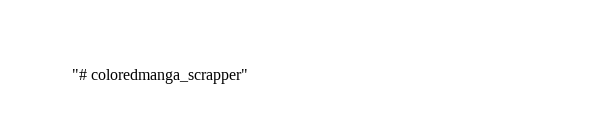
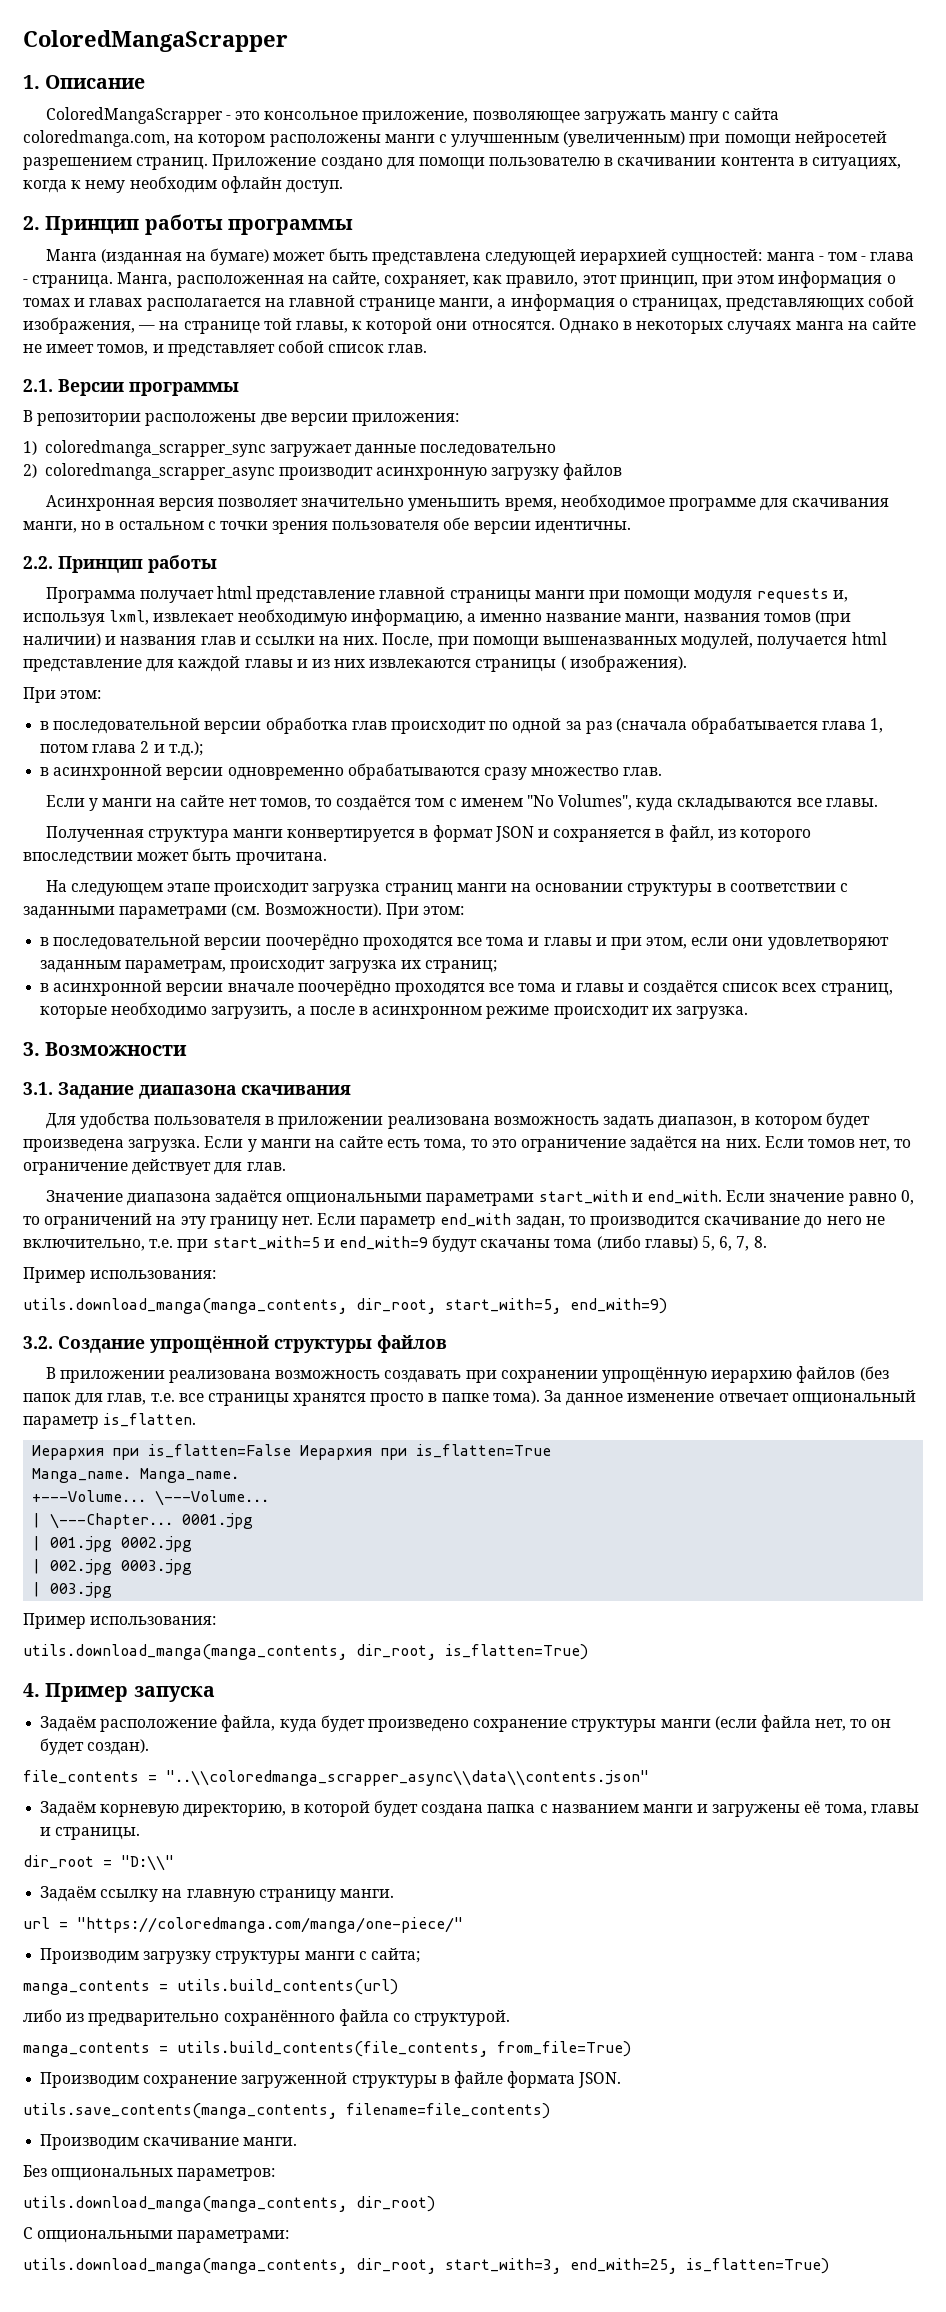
[72,69,249,84] "# coloredmanga_scrapper" -> [23,30,288,52] [23,75,146,89] [45,107,780,124] [23,130,887,147] [23,154,902,170] [23,176,343,193] [23,214,353,235] [45,248,915,265] [23,271,896,288] [23,294,915,311] [23,317,916,334] [23,340,428,357] [23,379,239,396] [23,410,459,426] [23,440,557,457] [23,463,623,480] [45,494,890,511] [23,517,631,534] [23,555,217,573] [45,586,848,603] [23,609,852,626] [23,632,887,649] [23,655,687,672] [23,687,102,703] [40,717,884,734] [40,741,203,757] [40,763,663,780] [45,794,878,811] [45,825,811,842] [23,848,327,865] [45,880,848,896] [23,903,464,919] [40,934,889,950] [40,960,497,973] [40,980,893,996] [40,1002,748,1019] [23,1042,188,1056] [23,1082,351,1099] [45,1112,870,1129] [23,1136,912,1152] [23,1159,286,1175] [45,1190,914,1206] [23,1213,885,1229] [23,1235,767,1252] [23,1267,217,1283] [23,1298,667,1314] [23,1335,447,1353] [45,1366,889,1383] [23,1390,916,1406] [23,1413,197,1429] [32,1444,552,1460] [32,1468,240,1483] [32,1490,270,1506] [32,1513,254,1529] [32,1536,193,1552] [32,1559,193,1575] [32,1582,113,1598] [23,1613,217,1629] [23,1644,588,1660] [23,1683,215,1702] [40,1715,892,1732] [40,1738,150,1755] [23,1770,649,1786] [40,1800,919,1817] [40,1827,141,1840] [23,1855,174,1871] [40,1886,394,1902] [23,1917,463,1933] [40,1948,420,1964] [23,1979,398,1995] [23,2009,511,2026] [23,2041,631,2057] [40,2071,622,2088] [23,2103,550,2119] [40,2134,298,2150] [23,2165,276,2181] [23,2196,435,2212] [23,2227,290,2243] [23,2258,829,2274] ColoredMangaScrapper // 1. Описание // ColoredMangaScrapper - это консольное приложение, позволяющее загружать мангу с сайта coloredmanga.com, на котором расположены манги с улучшенным (увеличенным) при помощи нейросетей разрешением страниц. Приложение создано для помощи пользователю в скачивании контента в ситуациях, когда к нему необходим офлайн доступ. // 2. Принцип работы программы // Манга (изданная на бумаге) может быть представлена следующей иерархией сущностей: манга - том - глава - страница. Манга, расположенная на сайте, сохраняет, как правило, этот принцип, при этом информация о томах и главах располагается на главной странице манги, а информация о страницах, представляющих собой изображения, — на странице той главы, к которой они относятся. Однако в некоторых случаях манга на сайте не имеет томов, и представляет собой список глав. // 2.1. Версии программы // В репозитории расположены две версии приложения: // 1) coloredmanga_scrapper_sync загружает данные последовательно // 2) coloredmanga_scrapper_async производит асинхронную загрузку файлов // Асинхронная версия позволяет значительно уменьшить время, необходимое программе для скачивания манги, но в остальном с точки зрения пользователя обе версии идентичны. // 2.2. Принцип работы // Программа получает html представление главной страницы манги при помощи модуля requests и, используя lxml, извлекает необходимую информацию, а именно название манги, названия томов (при наличии) и названия глав и ссылки на них. После, при помощи вышеназванных модулей, получается html представление для каждой главы и из них извлекаются страницы ( изображения). // При этом: // в последовательной версии обработка глав происходит по одной за раз (сначала обрабатывается глава 1, потом глава 2 и т.д.); // в асинхронной версии одновременно обрабатываются сразу множество глав. // Если у манги на сайте нет томов, то создаётся том с именем "No Volumes", куда складываются все главы. // Полученная структура манги конвертируется в формат JSON и сохраняется в файл, из которого впоследствии может быть прочитана. // На следующем этапе происходит загрузка страниц манги на основании структуры в соответствии с заданными параметрами (см. Возможности). При этом: // в последовательной версии поочерёдно проходятся все тома и главы и при этом, если они удовлетворяют заданным параметрам, происходит загрузка их страниц; // в асинхронной версии вначале поочерёдно проходятся все тома и главы и создаётся список всех страниц, которые необходимо загрузить, а после в асинхронном режиме происходит их загрузка. // 3. Возможности // 3.1. Задание диапазона скачивания // Для удобства пользователя в приложении реализована возможность задать диапазон, в котором будет произведена загрузка. Если у манги на сайте есть тома, то это ограничение задаётся на них. Если томов нет, то ограничение действует для глав. // Значение диапазона задаётся опциональными параметрами start_with и end_with. Если значение равно 0, то ограничений на эту границу нет. Если параметр end_with задан, то производится скачивание до него не включительно, т.е. при start_with=5 и end_with=9 будут скачаны тома (либо главы) 5, 6, 7, 8. // Пример использования: // utils.download_manga(manga_contents, dir_root, start_with=5, end_with=9) // 3.2. Создание упрощённой структуры файлов // В приложении реализована возможность создавать при сохранении упрощённую иерархию файлов (без папок для глав, т.е. все страницы хранятся просто в папке тома). За данное изменение отвечает опциональный параметр is_flatten. // Иерархия при is_flatten=False Иерархия при is_flatten=True // Manga_name. Manga_name. // +---Volume... \---Volume... // | \---Chapter... 0001.jpg // | 001.jpg 0002.jpg // | 002.jpg 0003.jpg // | 003.jpg // Пример использования: // utils.download_manga(manga_contents, dir_root, is_flatten=True) // 4. Пример запуска // Задаём расположение файла, куда будет произведено сохранение структуры манги (если файла нет, то он будет создан). // file_contents = "..\\coloredmanga_scrapper_async\\data\\contents.json" // Задаём корневую директорию, в которой будет создана папка с названием манги и загружены её тома, главы и страницы. // dir_root = "D:\\" // Задаём ссылку на главную страницу манги. // url = "https://coloredmanga.com/manga/one-piece/" // Производим загрузку структуры манги с сайта; // manga_contents = utils.build_contents(url) // либо из предварительно сохранённого файла со структурой. // manga_contents = utils.build_contents(file_contents, from_file=True) // Производим сохранение загруженной структуры в файле формата JSON. // utils.save_contents(manga_contents, filename=file_contents) // Производим скачивание манги. // Без опциональных параметров: // utils.download_manga(manga_contents, dir_root) // С опциональными параметрами: // utils.download_manga(manga_contents, dir_root, start_with=3, end_with=25, is_flatten=True)

